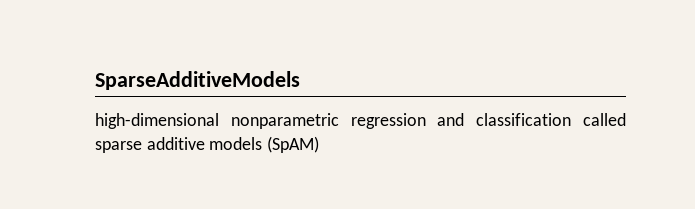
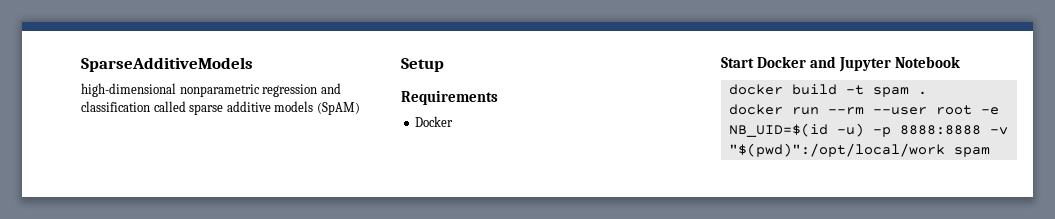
(320, 144) none -> [401,58,444,72] [401,90,498,105] [415,116,454,127] [721,56,961,72] [728,84,927,97] [728,104,999,115] [728,123,1008,137] [728,143,990,157] // Setup // Requirements // Docker // Start Docker and Jupyter Notebook // docker build -t spam . // docker run --rm --user root -e NB_UID=$(id -u) -p 8888:8888 -v "$(pwd)":/opt/local/work spam

